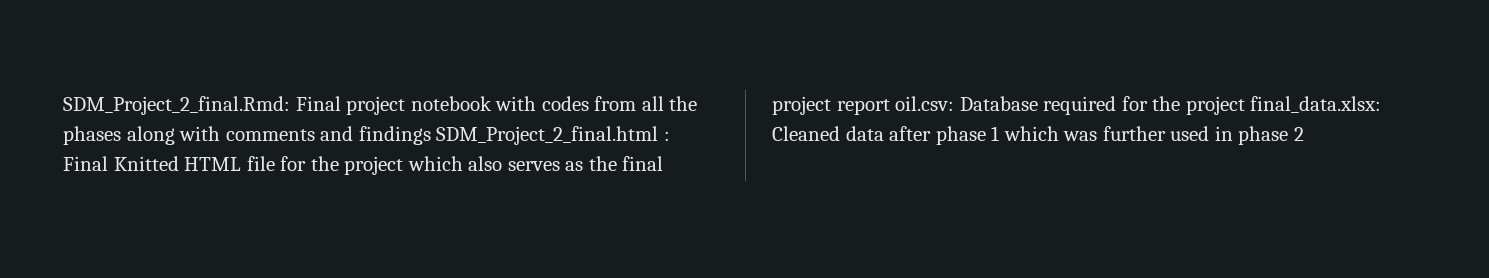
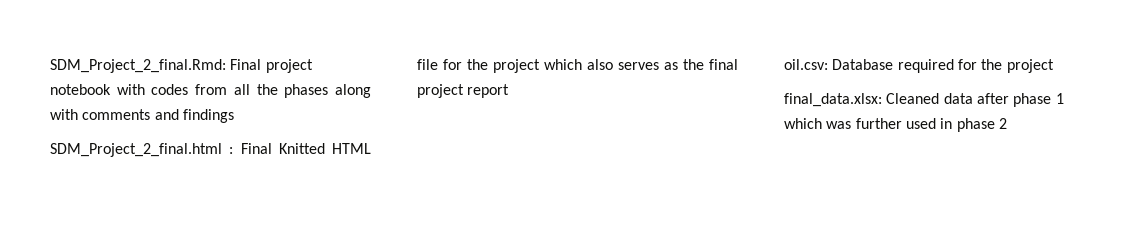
(431, 135) none -> (234, 116) //
(890, 107) none -> (510, 91) //
(1245, 105) none -> (1054, 66) //

